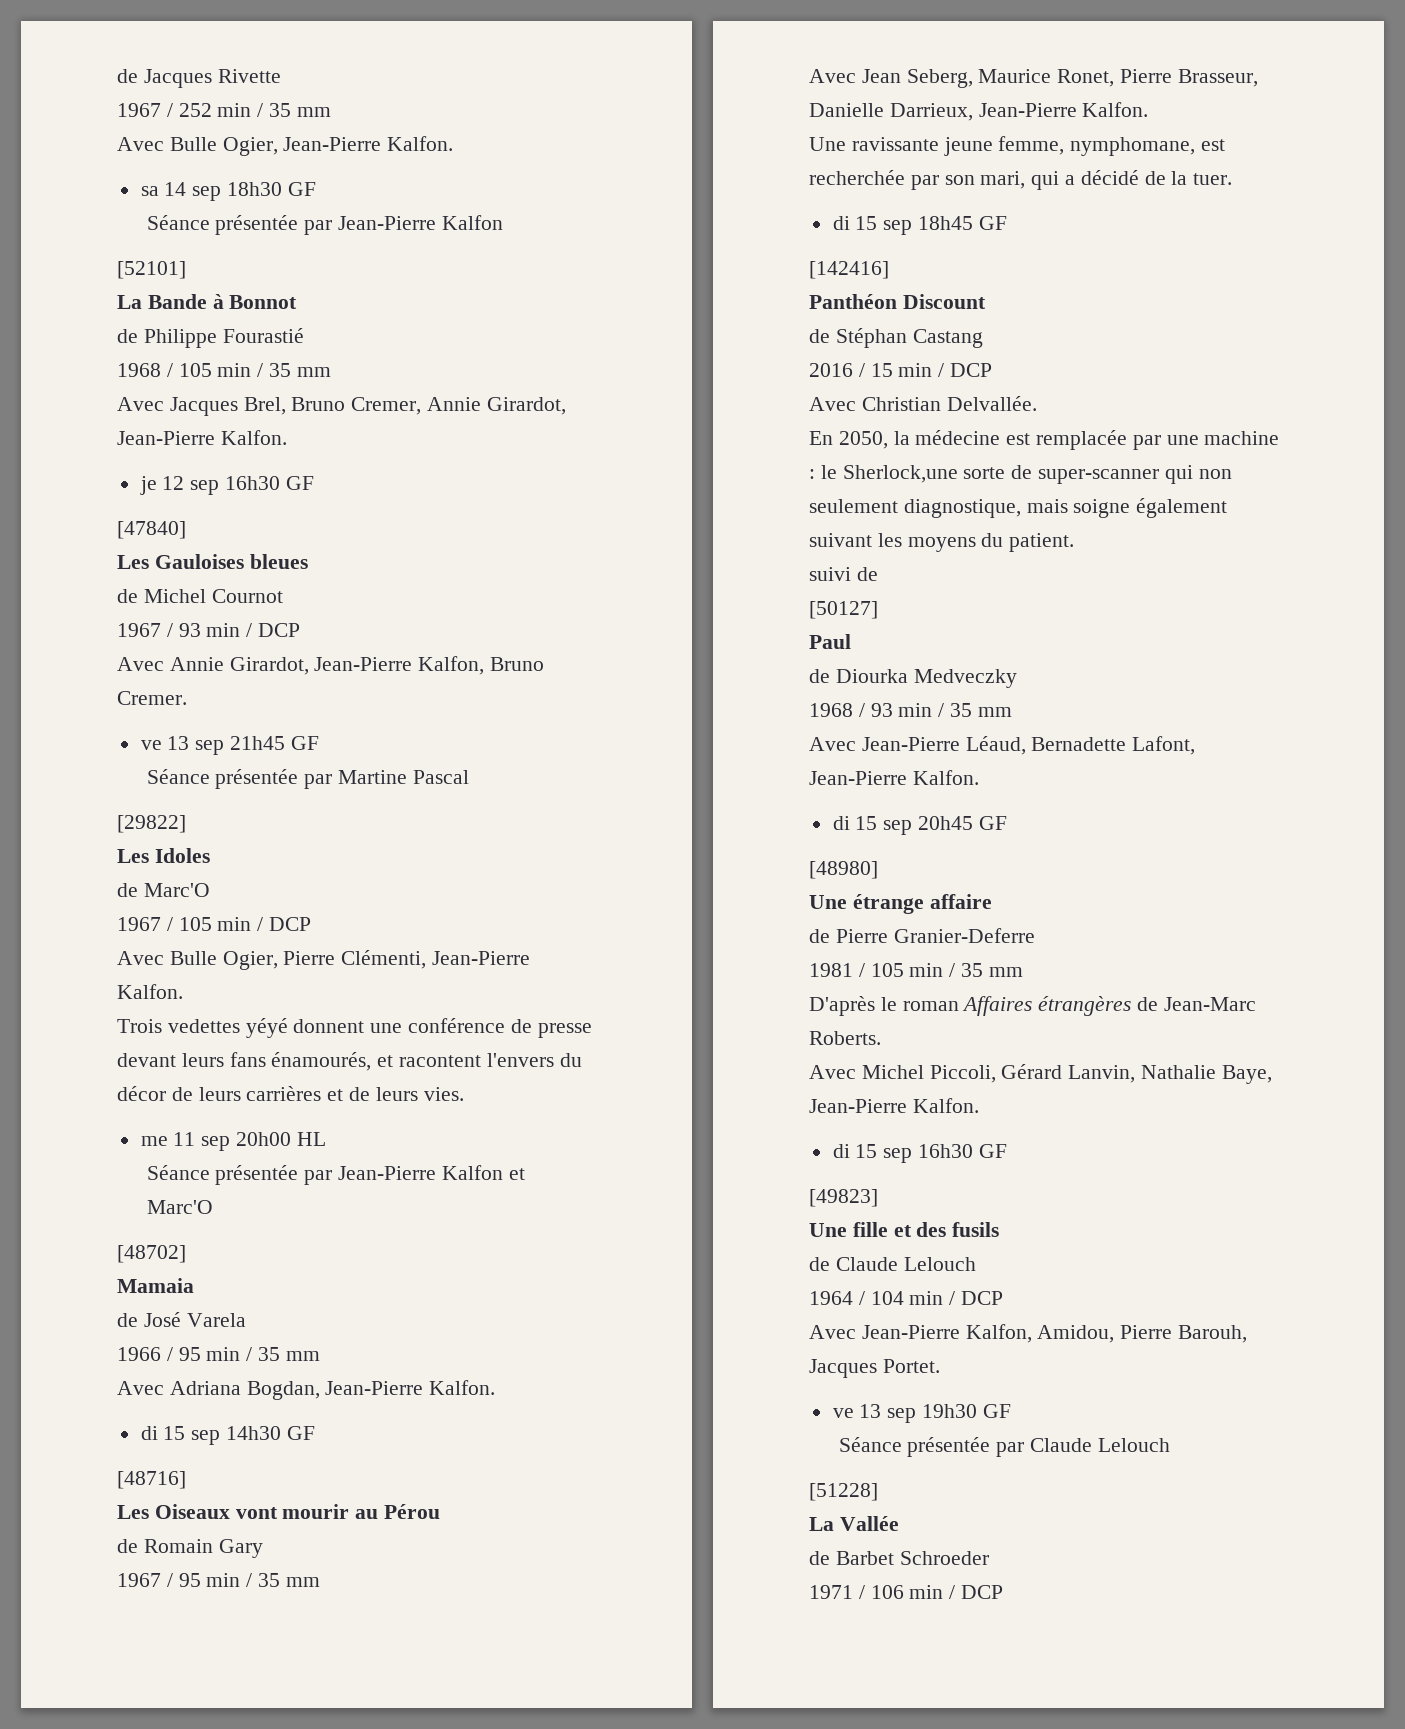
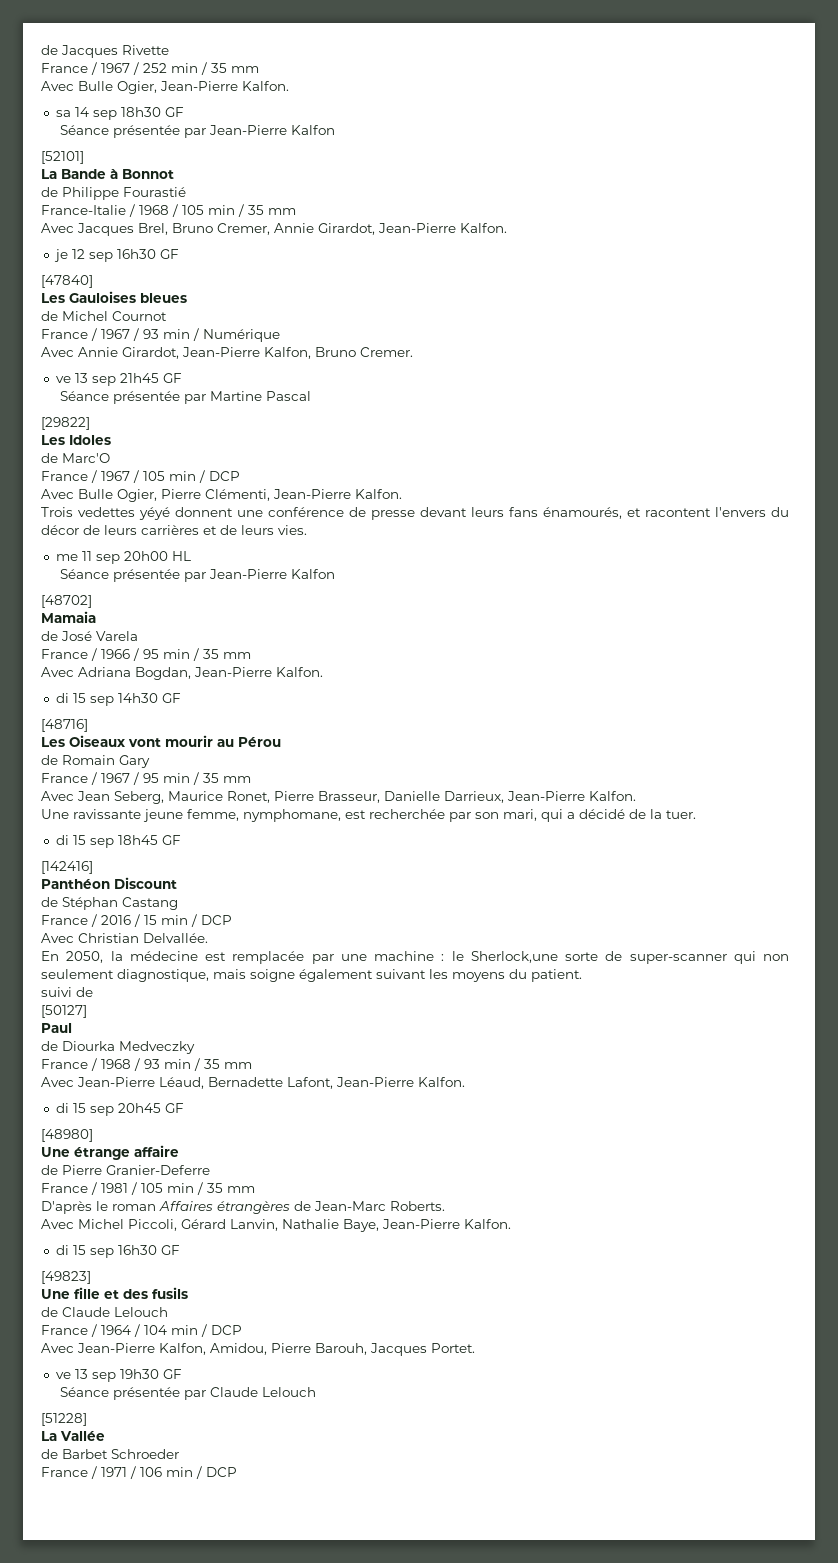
(281, 76) none -> [41,62,97,75] France /
(304, 335) none -> [41,204,135,217] France-Italie /
(283, 596) none -> [41,328,97,341] France /
[258,623,301,637] DCP -> [203,329,280,342] Numérique
(210, 890) none -> [41,470,97,483] France /
[508,1168,525,1180] [146,1200,213,1214] et Marc'O -> (336, 574) none
(246, 1320) none -> [41,648,97,661] France /
(263, 1548) none -> [41,772,97,785] France /
(983, 338) none -> [41,914,97,927] France /
(1017, 678) none -> [41,1058,97,1071] France /
(1035, 935) none -> [41,1182,97,1195] France /
(976, 1264) none -> [41,1324,97,1337] France /
(989, 1558) none -> [41,1466,97,1479] France /

